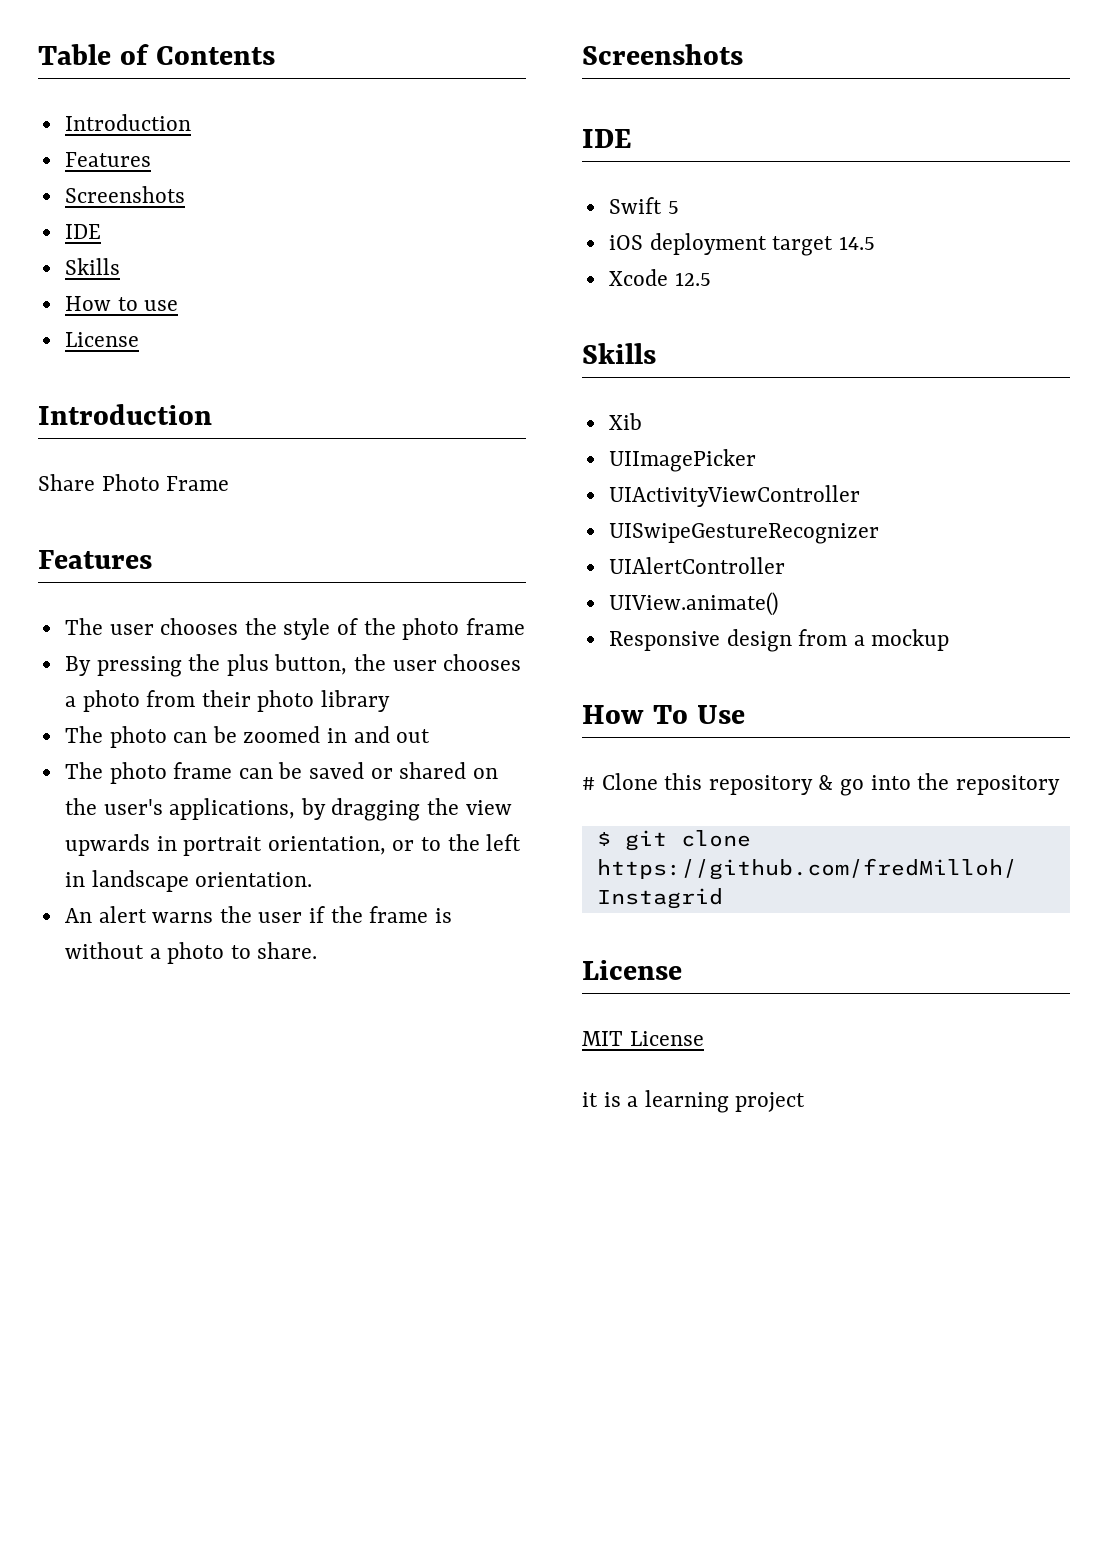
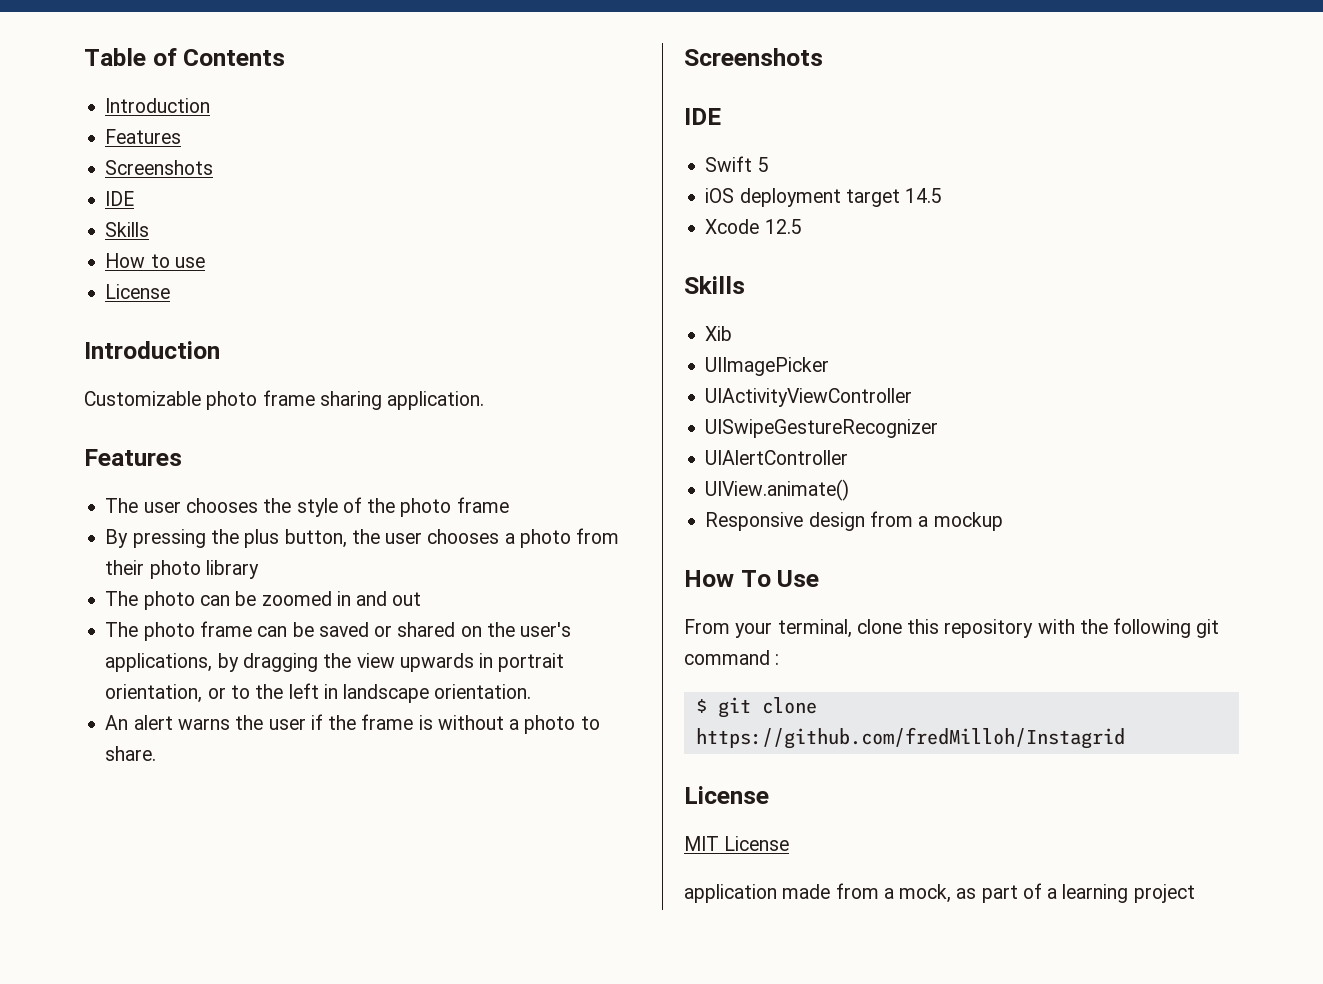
[38,474,230,491] Share Photo Frame -> [84,390,485,410] Customizable photo frame sharing application.
[582,773,1060,796] # Clone this repository & go into the repository -> [684,618,1220,638] [684,650,780,665] From your terminal, clone this repository with the following git command :
[582,1092,621,1107] it is -> [684,883,1042,903] application made from a mock, as part of

